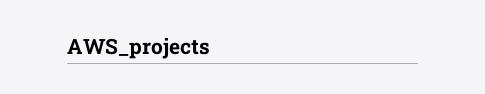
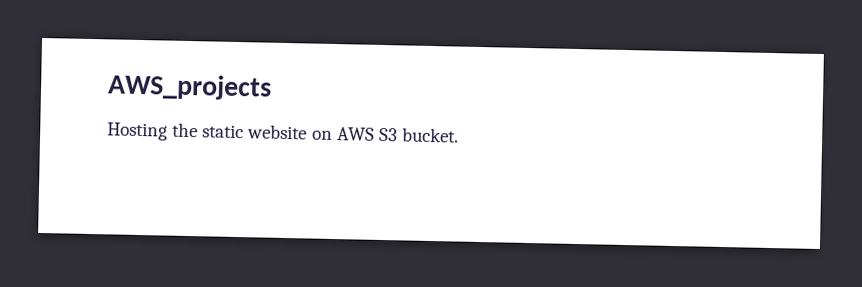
(210, 48) none -> [107,122,459,143] // Hosting the static website on AWS S3 bucket.

